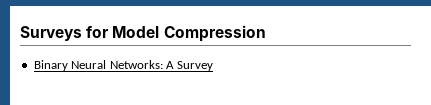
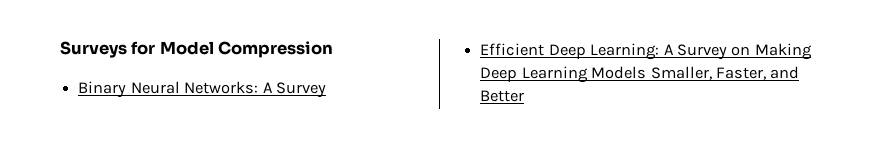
(214, 66) none -> [480,43,812,60] [480,66,800,83] [480,90,525,102] // Efficient Deep Learning: A Survey on Making Deep Learning Models Smaller, Faster, and Better

